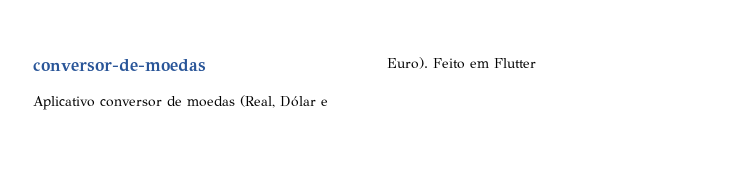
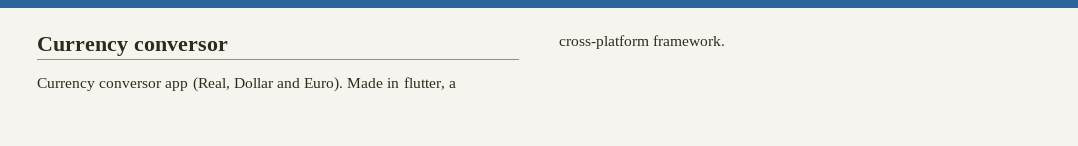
[33,59,206,72] [33,95,328,110] [387,57,536,69] conversor-de-moedas // Aplicativo conversor de moedas (Real, Dólar e Euro). Feito em Flutter -> [37,37,228,56] [37,77,456,92] [559,35,726,49] Currency conversor // Currency conversor app (Real, Dollar and Euro). Made in flutter, a cross-platform framework.

